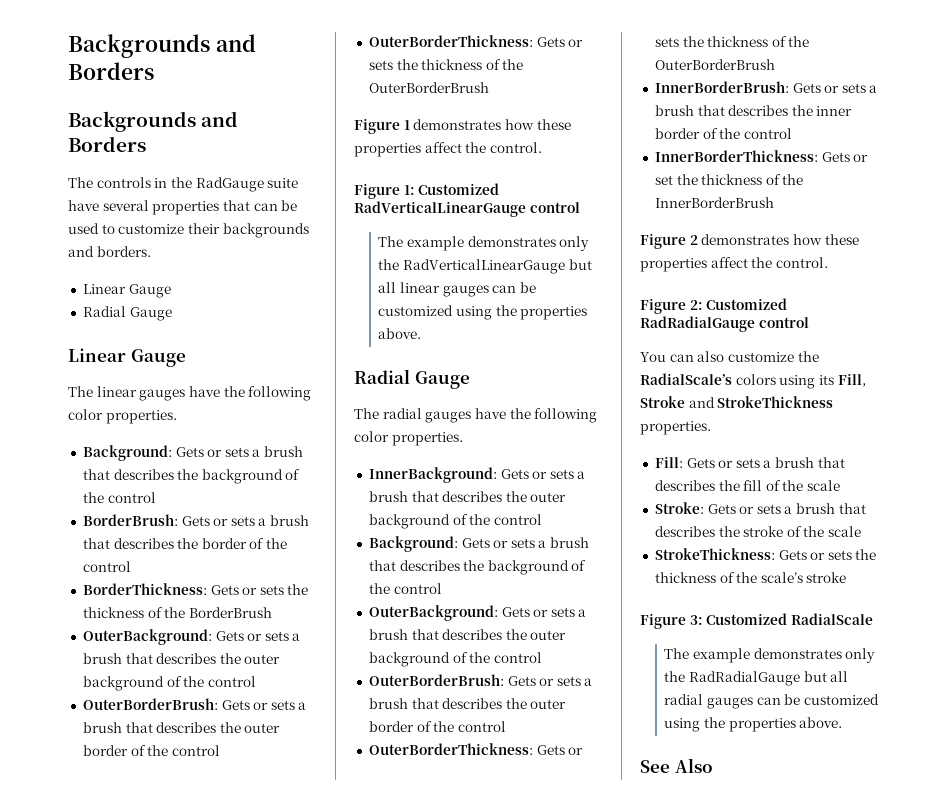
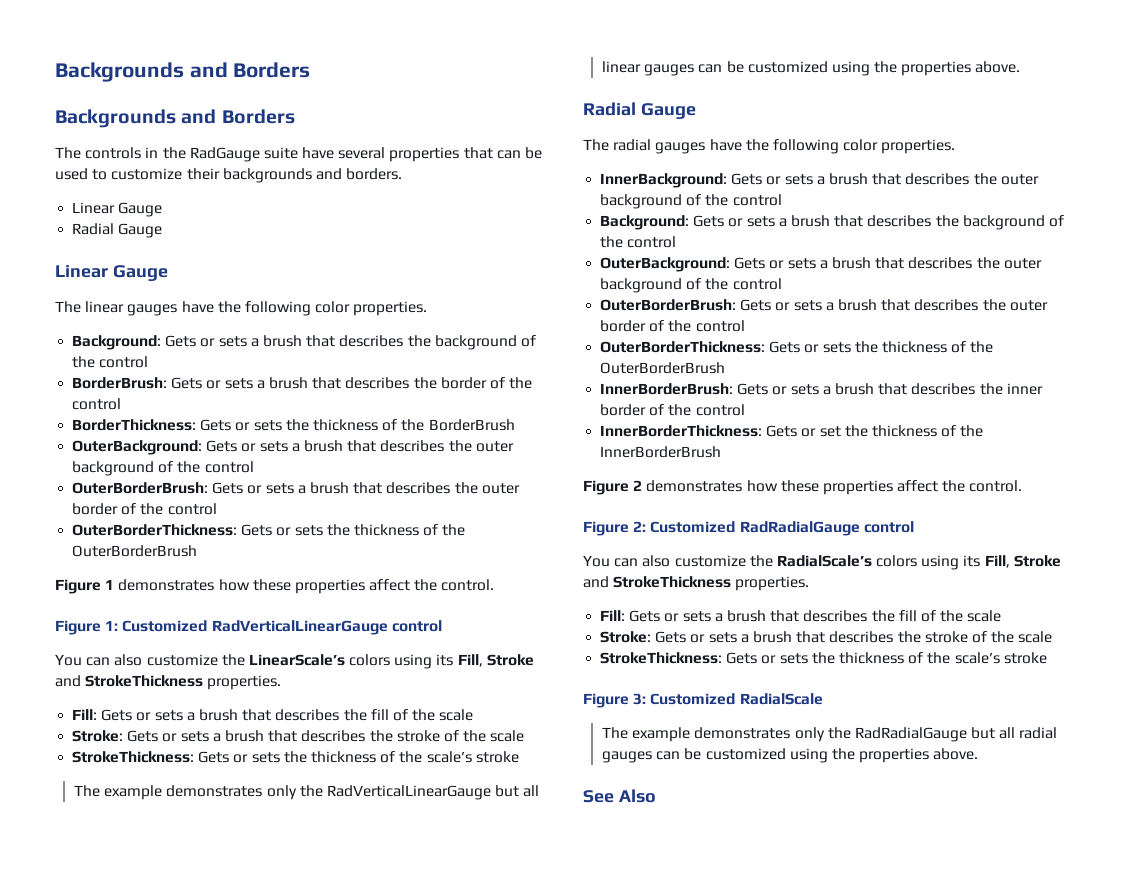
(580, 207) none -> [55,654,534,669] [55,675,282,690] [72,709,474,721] [72,730,525,742] [72,751,519,763] // You can also customize the LinearScale’s colors using its Fill, Stroke and StrokeThickness properties. // Fill: Gets or sets a brush that describes the fill of the scale // Stroke: Gets or sets a brush that describes the stroke of the scale // StrokeThickness: Gets or sets the thickness of the scale’s stroke

